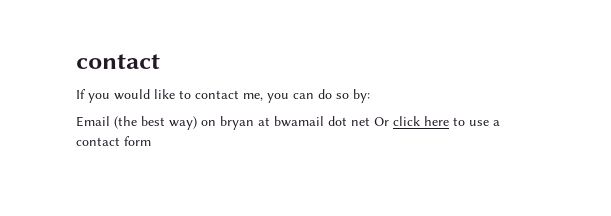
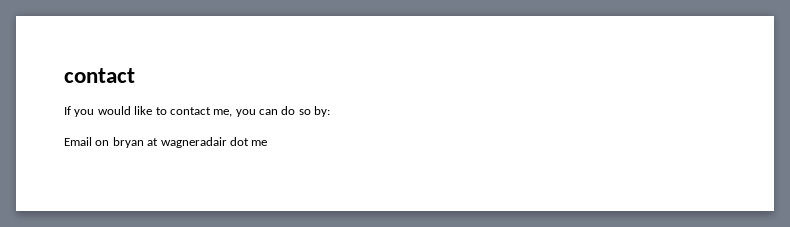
[114,116,500,130] [76,136,151,146] (the best way) on bryan at bwamail dot net Or click here to use a contact form -> [95,137,268,148] on bryan at wagneradair dot me

